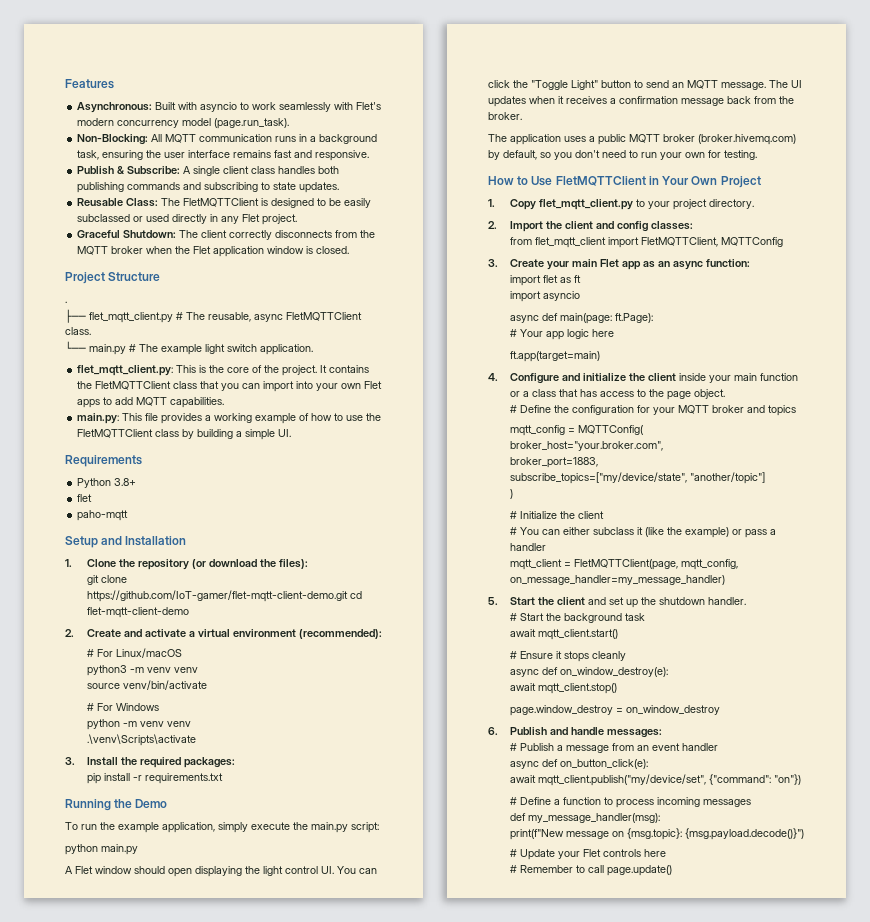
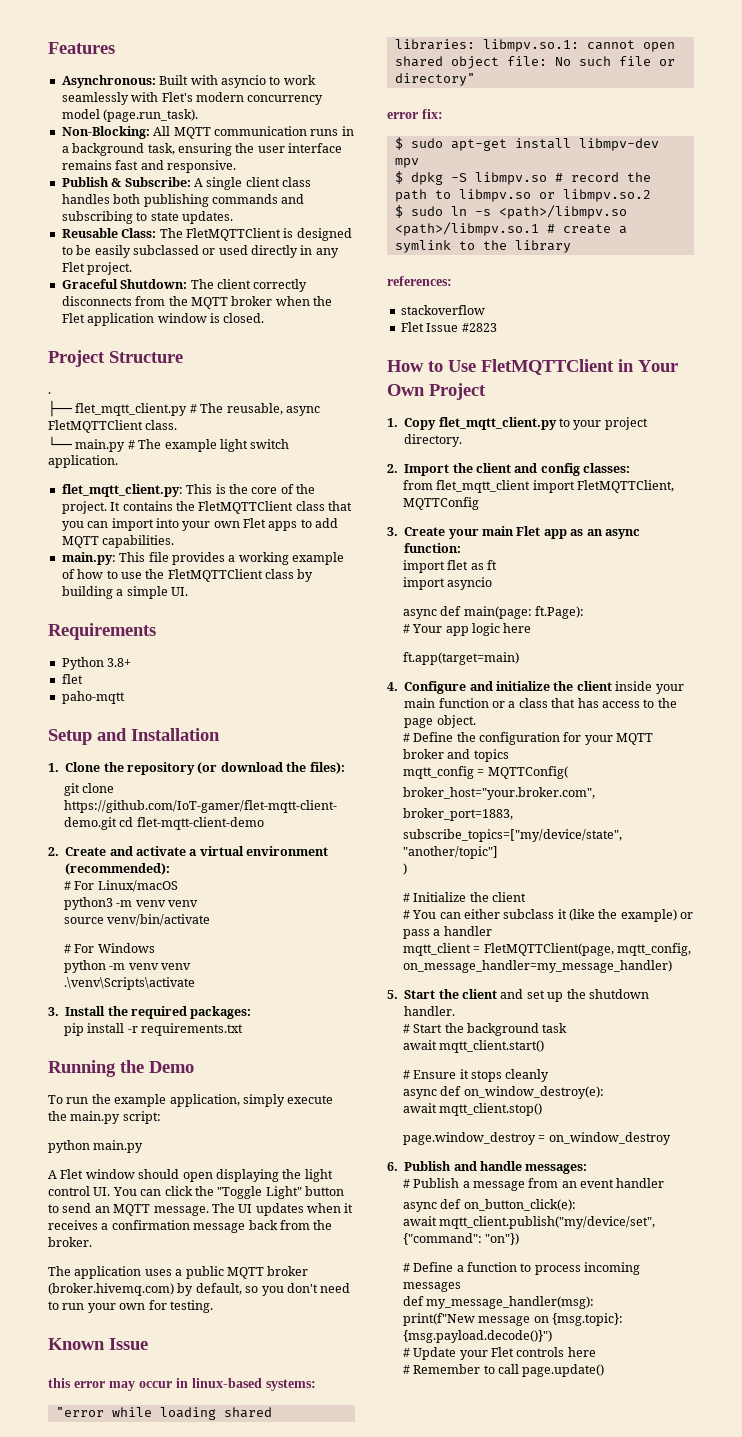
(757, 155) none -> [48,1338,148,1350] [48,1378,316,1391] [55,1407,272,1420] [394,39,675,52] [394,56,675,69] [394,73,475,86] [387,109,443,119] [394,137,659,151] [394,158,419,168] [394,171,651,185] [394,189,651,202] [394,205,627,219] [394,222,627,236] [394,240,571,253] [387,276,452,286] [400,305,485,315] [400,322,497,332] // Known Issue // this error may occur in linux-based systems: // "error while loading shared libraries: libmpv.so.1: cannot open shared object file: No such file or directory" // error fix: // $ sudo apt-get install libmpv-dev mpv // $ dpkg -S libmpv.so # record the path to libmpv.so or libmpv.so.2 // $ sudo ln -s <path>/libmpv.so <path>/libmpv.so.1 # create a symlink to the library // references: // stackoverflow // Flet Issue #2823

